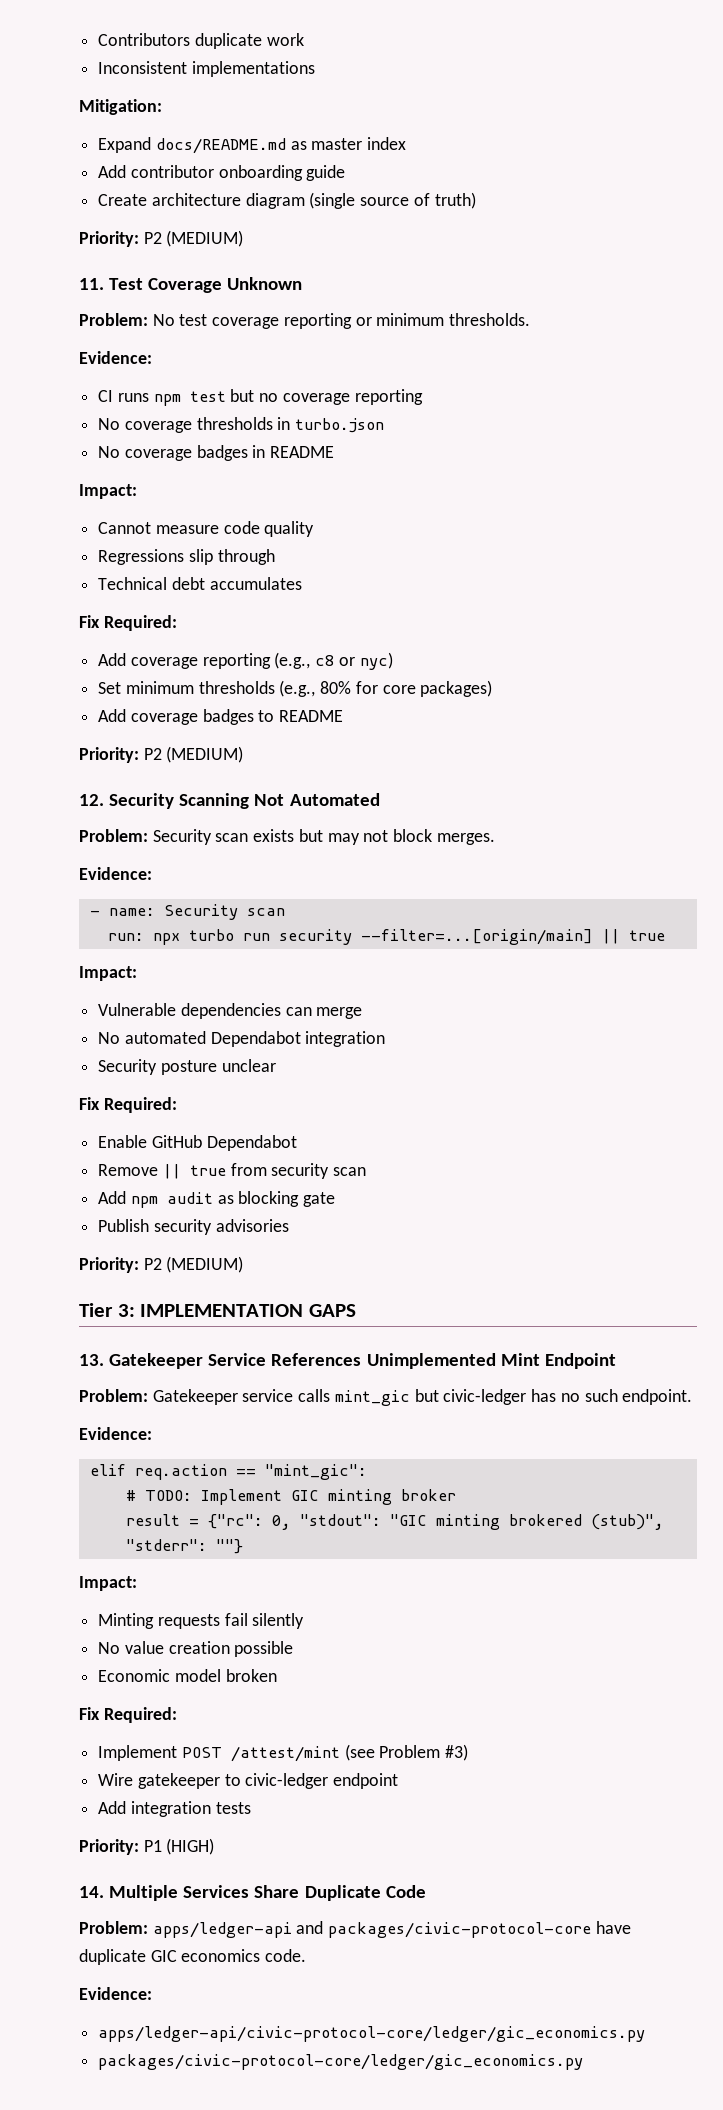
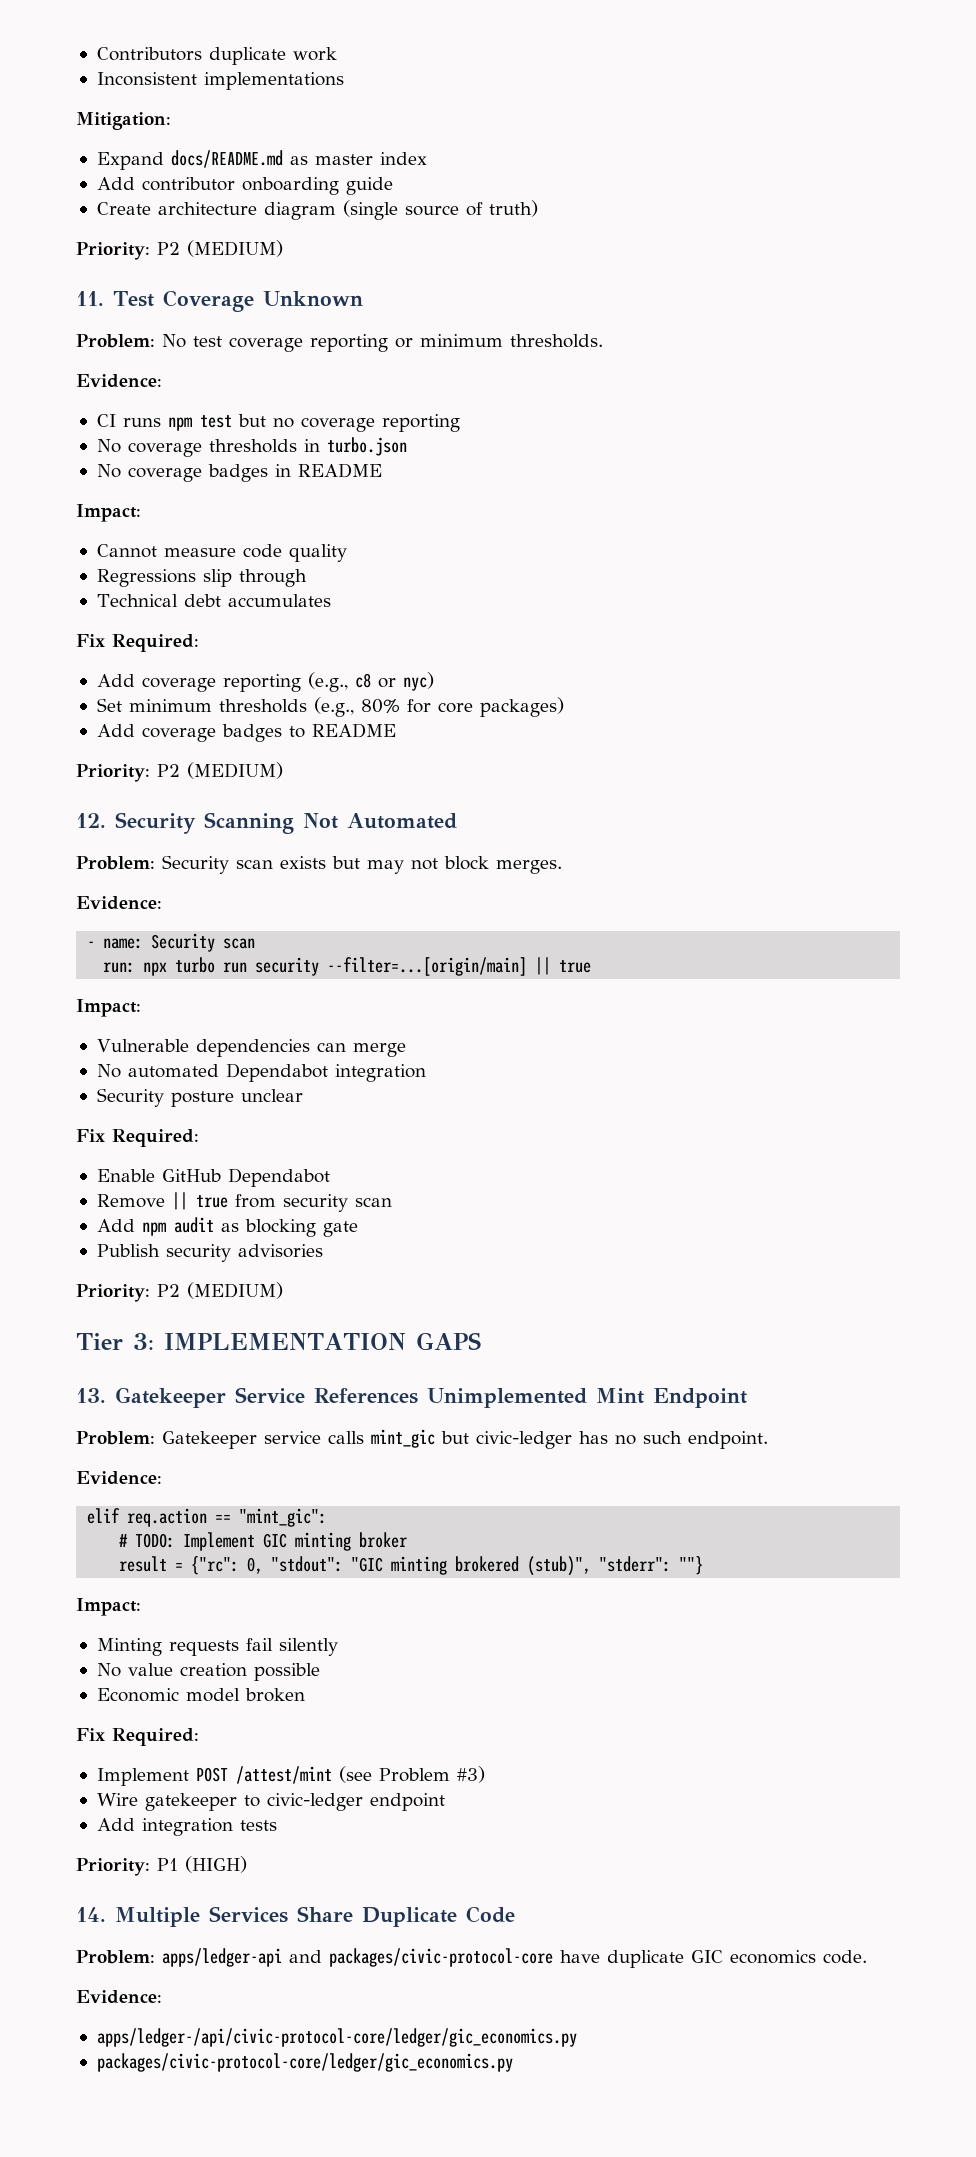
[98,2026,646,2042] apps/ledger-api/civic-protocol-core/ledger/gic_economics.py -> [96,2028,577,2047] apps/ledger-/api/civic-protocol-core/ledger/gic_economics.py

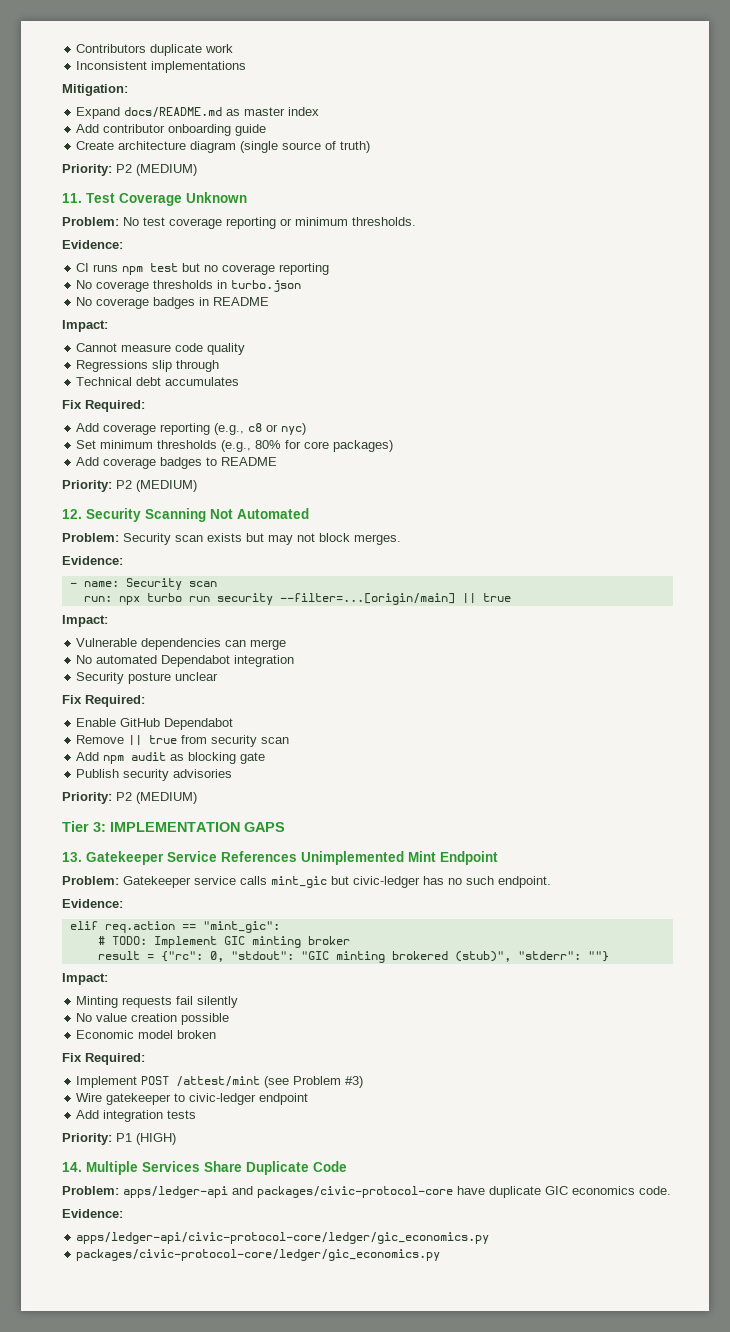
[96,2028,577,2047] apps/ledger-/api/civic-protocol-core/ledger/gic_economics.py -> [76,1232,490,1244] apps/ledger-api/civic-protocol-core/ledger/gic_economics.py

